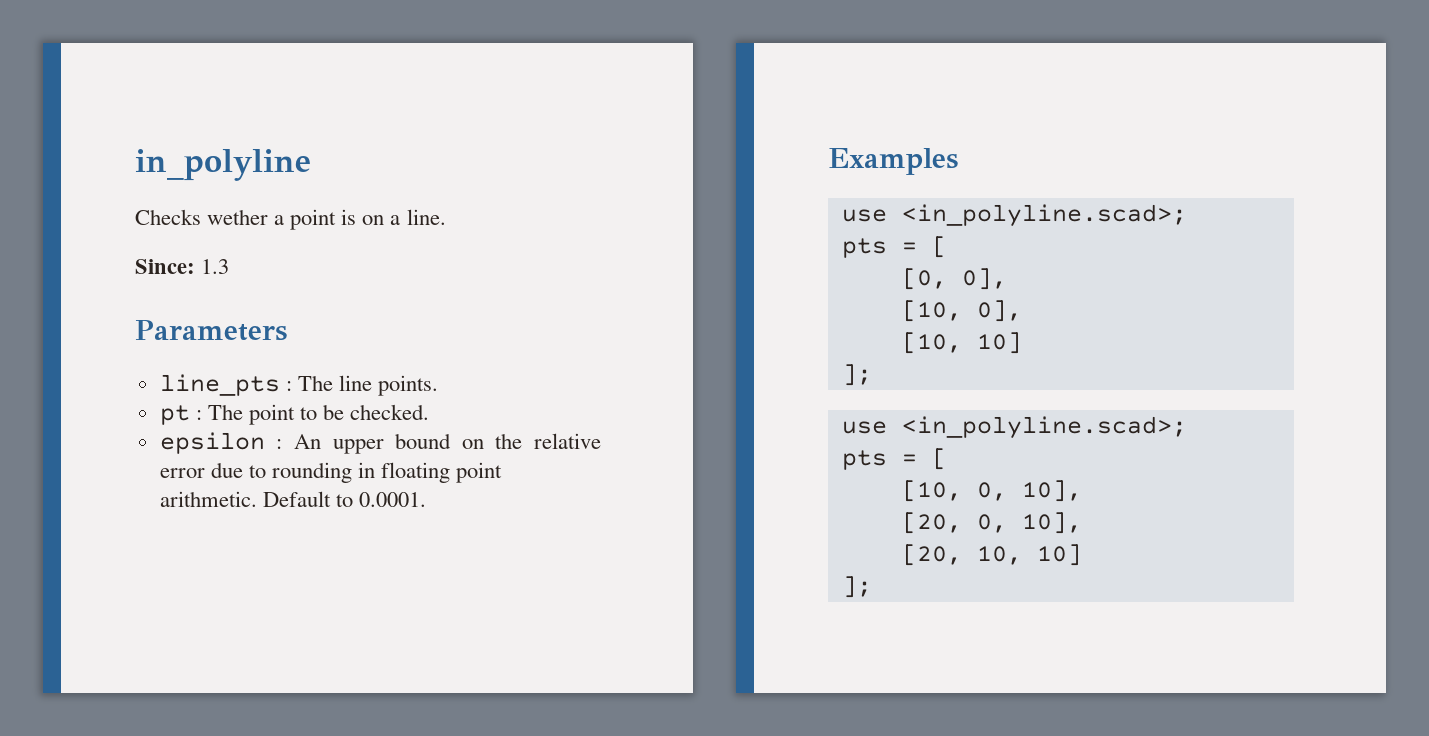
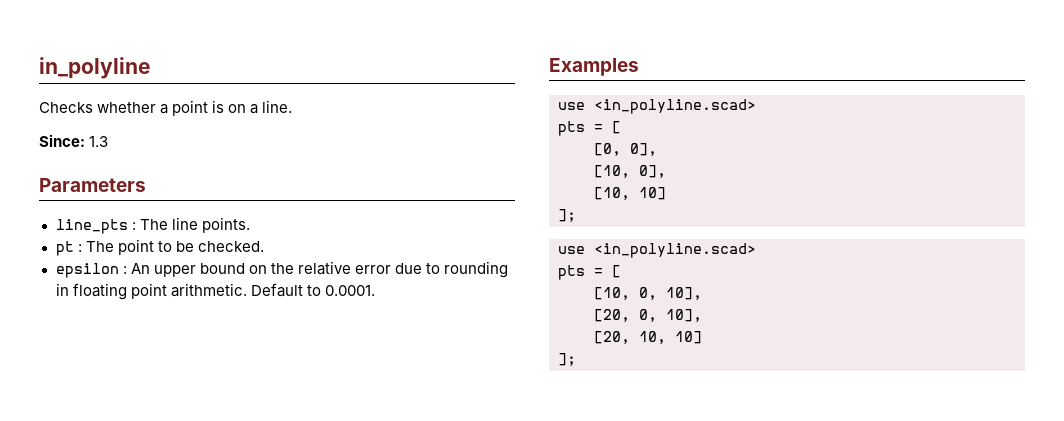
[207,209,269,225] wether -> [97,102,157,113] whether
[901,204,1187,227] <in_polyline.scad>; -> [594,99,756,114] <in_polyline.scad>
[901,416,1187,439] <in_polyline.scad>; -> [594,243,756,258] <in_polyline.scad>

